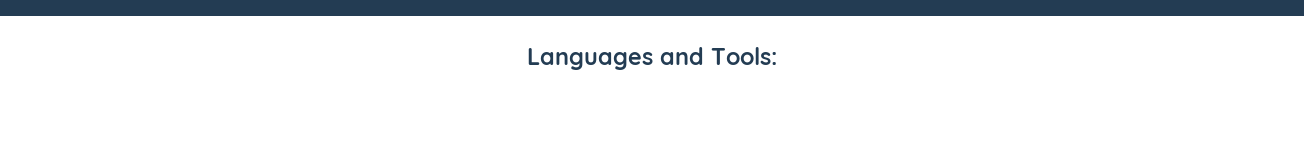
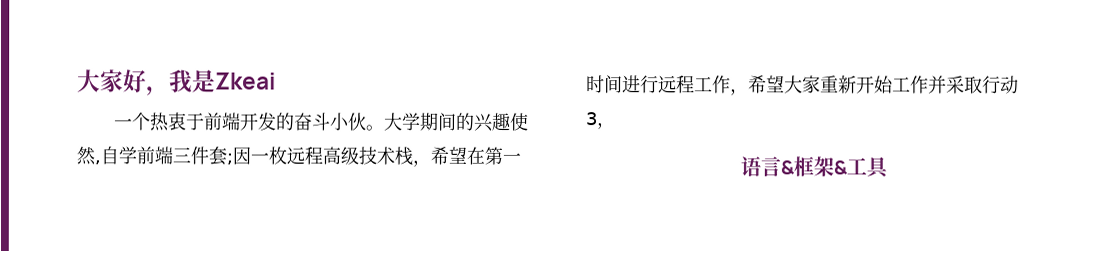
[527,47,777,70] Languages and Tools: -> [77,69,276,96] [113,112,530,132] [76,146,521,167] [586,75,1019,96] [586,112,616,130] [739,156,890,179] 大家好，我是Zkeai // 一个热衷于前端开发的奋斗小伙。大学期间的兴趣使然,自学前端三件套;因一枚远程高级技术栈，希望在第一时间进行远程工作，希望大家重新开始工作并采取行动3， // 语言&框架&工具

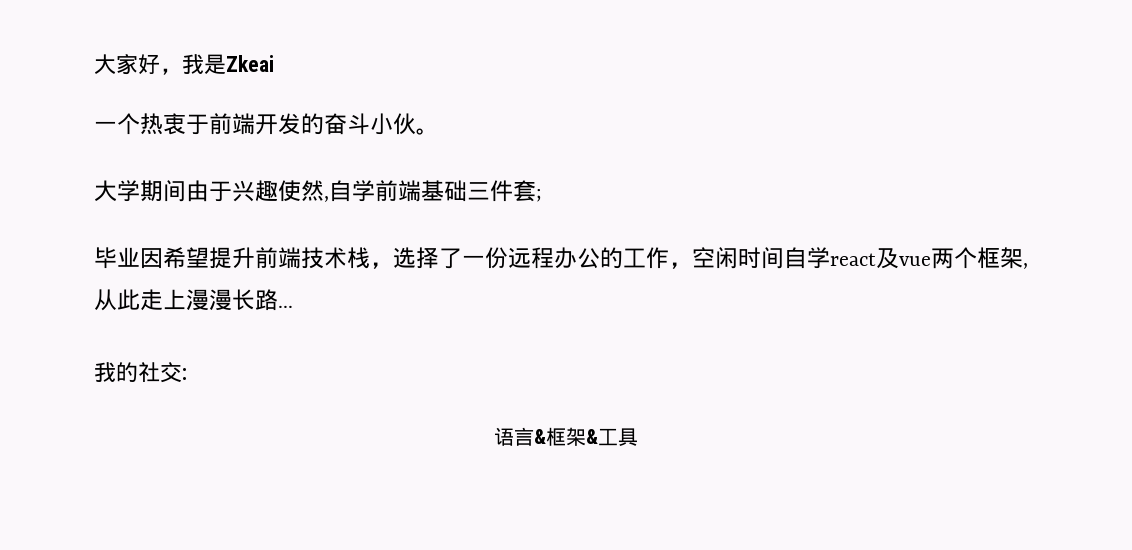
(386, 127) none -> (439, 131) //
[455,112,476,131] 的 -> [186,180,232,202] 由于
(173, 155) none -> [421,180,467,202] 基础
[232,146,521,167] [586,75,1019,96] [586,112,616,130] 因一枚远程高级技术栈，希望在第一时间进行远程工作，希望大家重新开始工作并采取行动3， -> [94,247,1028,269] [94,289,293,311] [94,362,187,383] // 毕业因希望提升前端技术栈，选择了一份远程办公的工作，空闲时间自学react及vue两个框架,从此走上漫漫长路... // 我的社交:

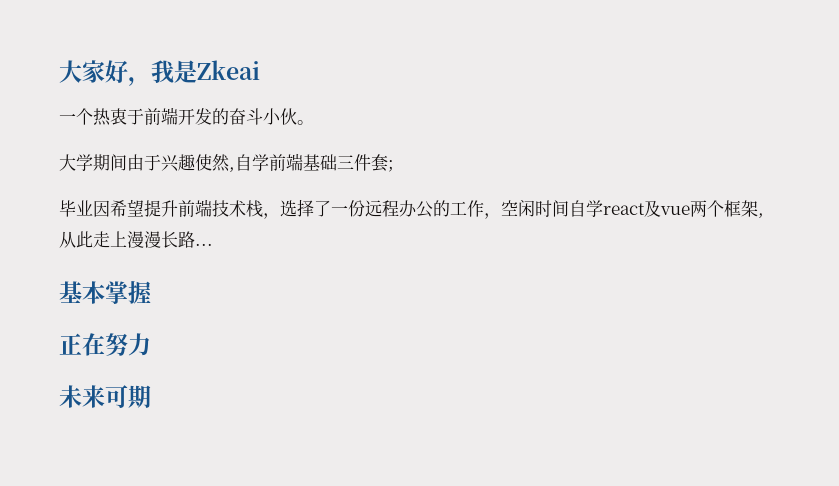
[94,362,187,383] [494,427,638,446] 我的社交: // 语言&框架&工具 -> [59,281,152,304] [59,333,151,356] [59,385,151,408] 基本掌握 // 正在努力 // 未来可期

